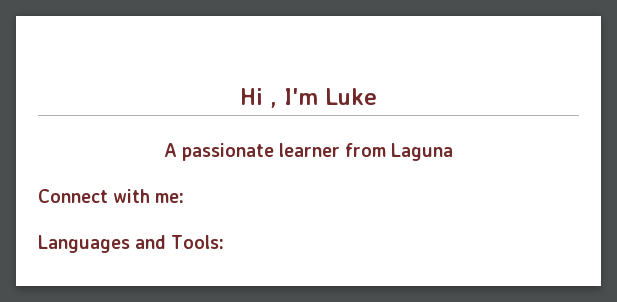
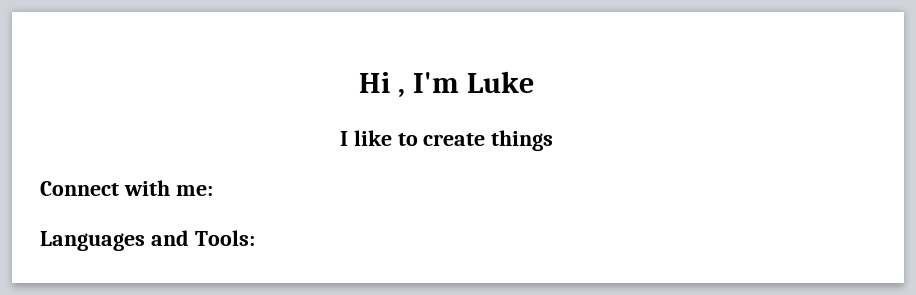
[163,143,454,161] A passionate learner from Laguna -> [339,130,554,151] I like to create things

